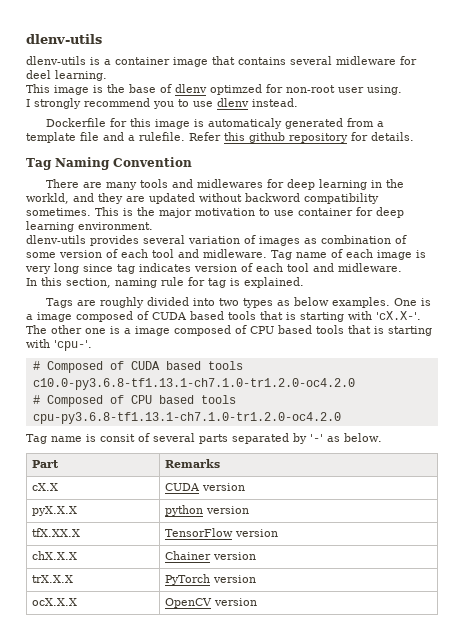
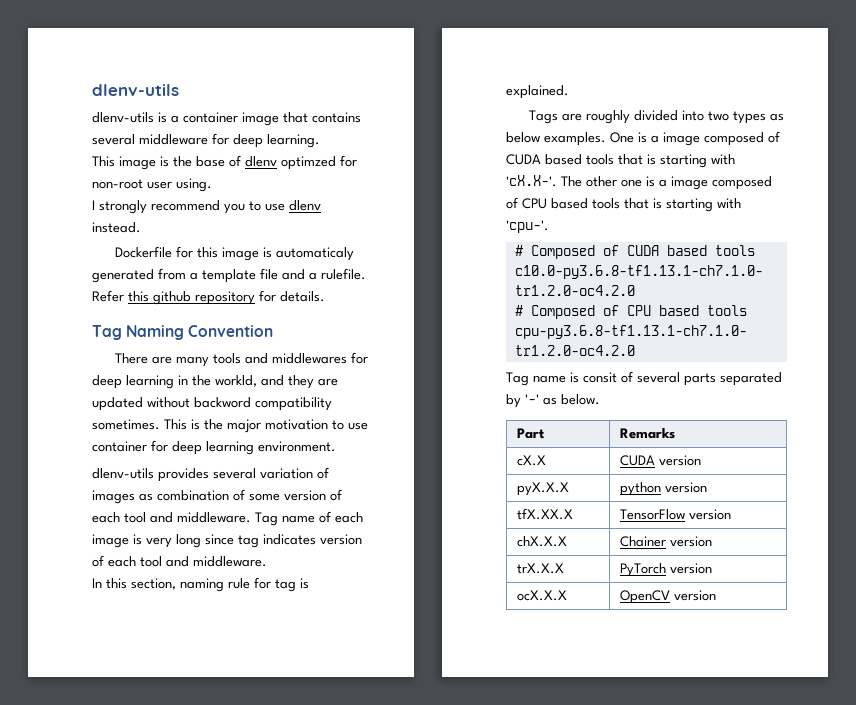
[336,56,417,65] [26,70,51,79] midleware for deel -> [139,133,263,148] middleware for deep
[197,179,264,188] midlewares -> [271,353,347,364] middlewares
[203,249,267,258] midleware. -> [177,512,251,523] middleware.
[338,263,402,272] midleware. -> [193,556,267,567] middleware.

